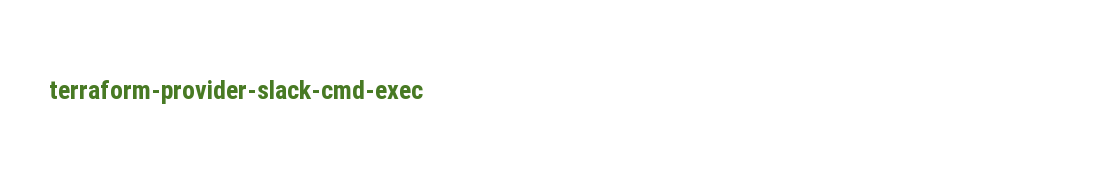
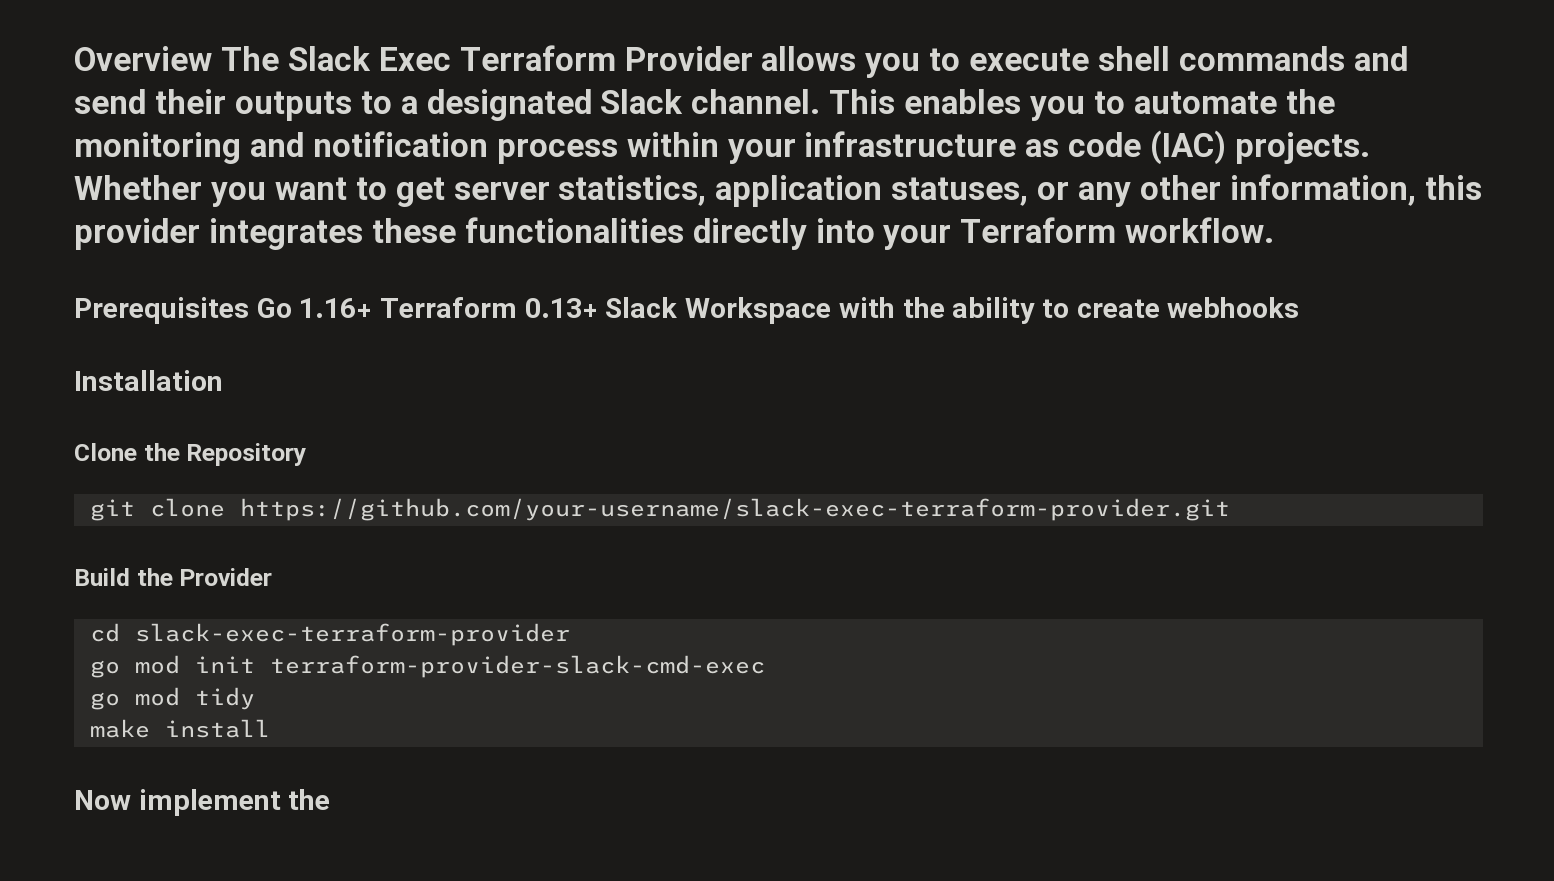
[49,80,423,104] terraform-provider-slack-cmd-exec -> [74,45,1408,78] [74,89,1335,121] [74,130,1371,165] [74,174,1482,207] [74,217,1275,250] [74,297,1300,324] [74,370,223,391] [74,443,307,466] [89,498,1230,521] [74,568,273,586] [89,623,570,646] [89,655,765,678] [89,687,255,710] [89,719,270,738] [74,789,331,816] Overview The Slack Exec Terraform Provider allows you to execute shell commands and send their outputs to a designated Slack channel. This enables you to automate the monitoring and notification process within your infrastructure as code (IAC) projects. Whether you want to get server statistics, application statuses, or any other information, this provider integrates these functionalities directly into your Terraform workflow. // Prerequisites Go 1.16+ Terraform 0.13+ Slack Workspace with the ability to create webhooks // Installation // Clone the Repository // git clone https://github.com/your-username/slack-exec-terraform-provider.git // Build the Provider // cd slack-exec-terraform-provider // go mod init terraform-provider-slack-cmd-exec // go mod tidy // make install // Now implement the

